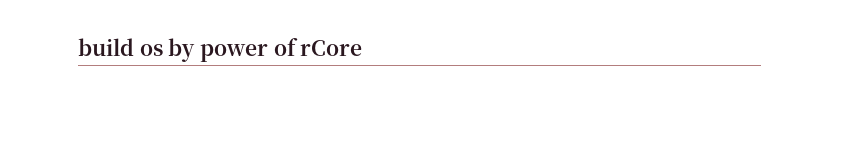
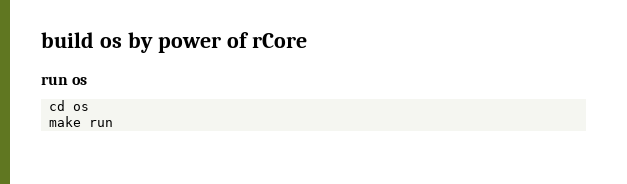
(363, 48) none -> [41,76,88,85] [49,100,90,111] [49,116,114,127] // run os // cd os // make run

